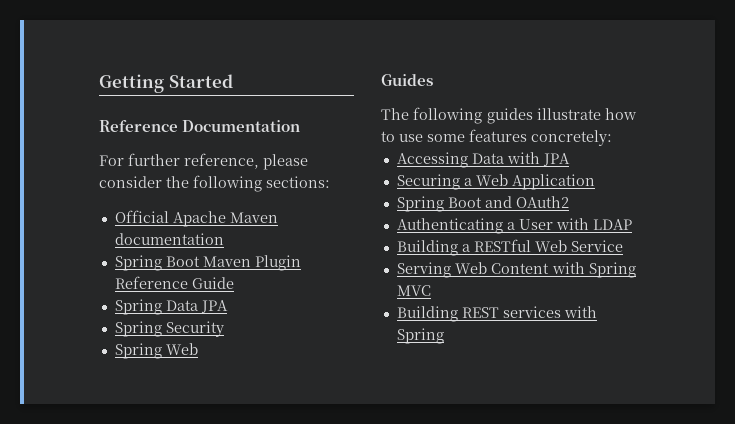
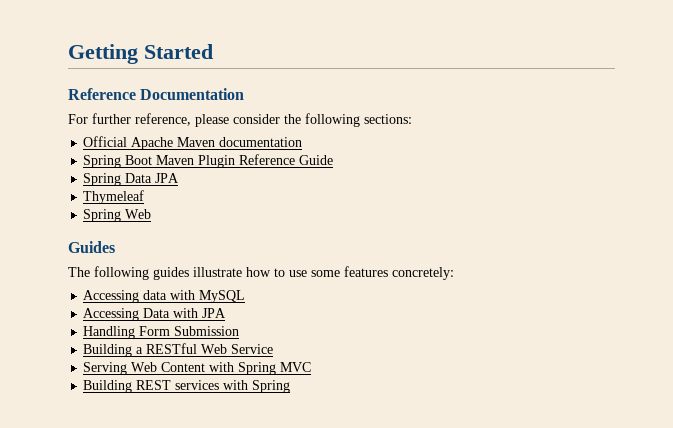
[114,321,224,337] Spring Security -> [83,190,145,204] Thymeleaf
(612, 138) none -> [83,290,246,303] // Accessing data with MySQL
[396,174,595,190] [396,196,569,212] [396,218,632,234] Securing a Web Application // Spring Boot and OAuth2 // Authenticating a User with LDAP -> [83,326,240,339] Handling Form Submission

